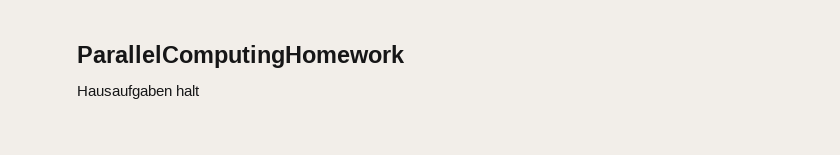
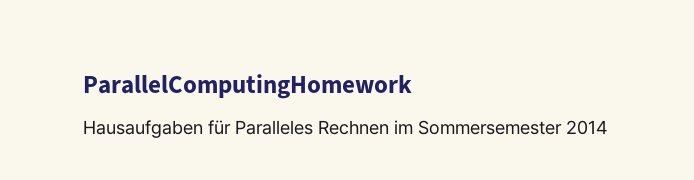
[176,85,201,96] halt -> [208,120,608,135] für Paralleles Rechnen im Sommersemester 2014

